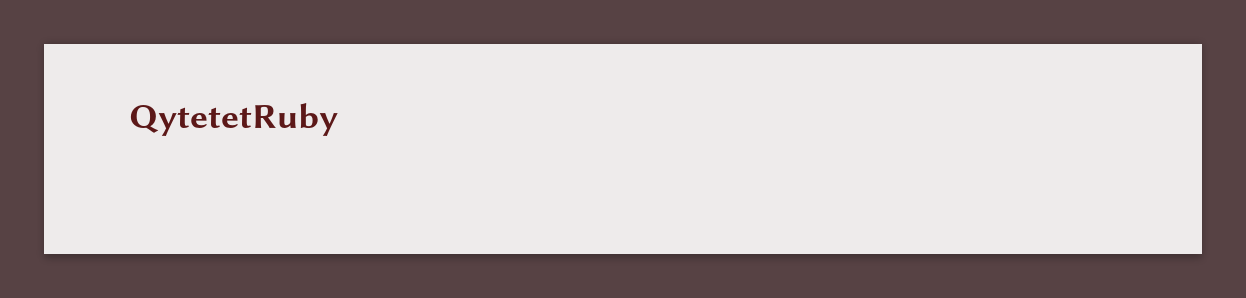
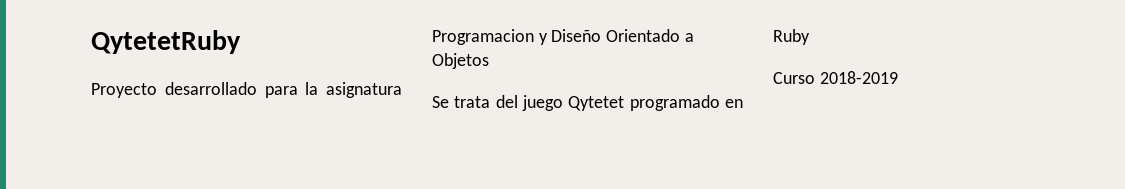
(338, 119) none -> [91,82,402,98] [432,29,694,45] [432,53,489,69] [432,95,743,111] [773,29,810,45] [773,71,898,84] // Proyecto desarrollado para la asignatura Programacion y Diseño Orientado a Objetos // Se trata del juego Qytetet programado en Ruby // Curso 2018-2019

